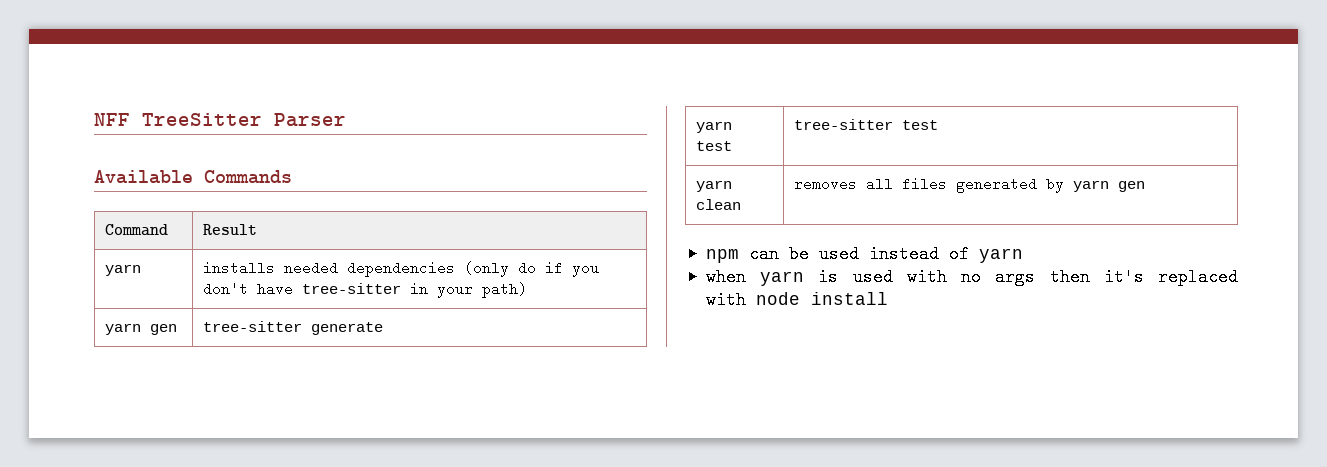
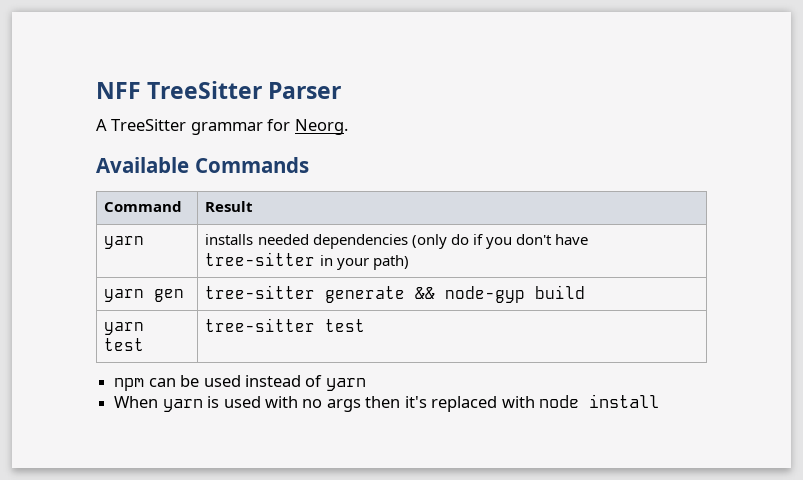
(346, 120) none -> [96,119,348,135] // A TreeSitter grammar for Neorg.
(383, 328) none -> [415,285,586,303] && node-gyp build
[695,180,732,192] [695,199,741,210] [793,177,1145,193] // yarn clean | removes all files generated by yarn gen -> (366, 325) none
[705,268,746,286] when -> [114,396,159,408] When

